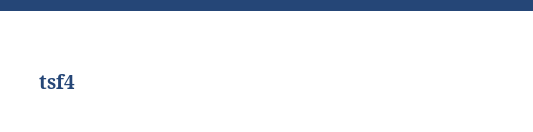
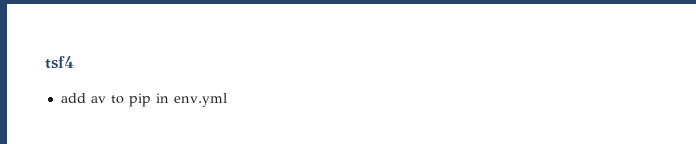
(75, 81) none -> [60,93,227,107] // add av to pip in env.yml

